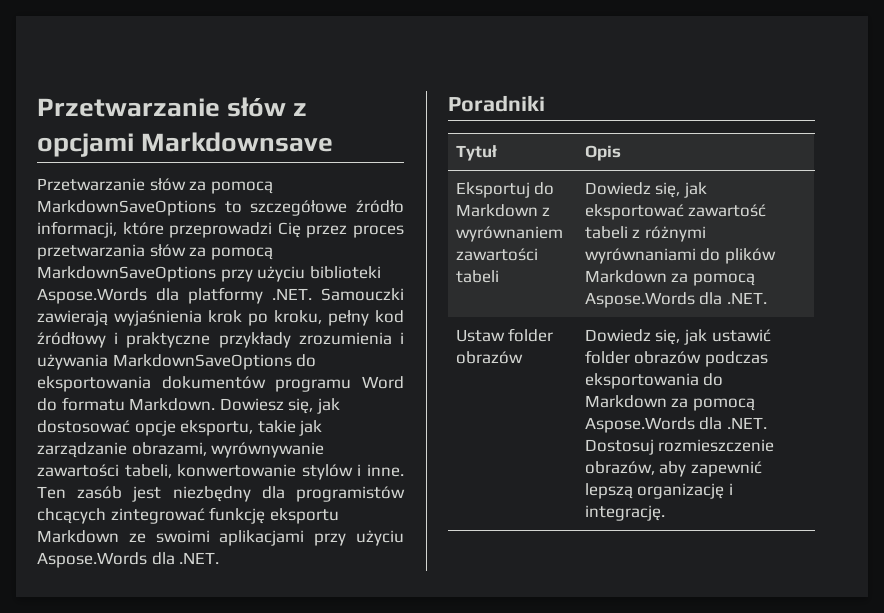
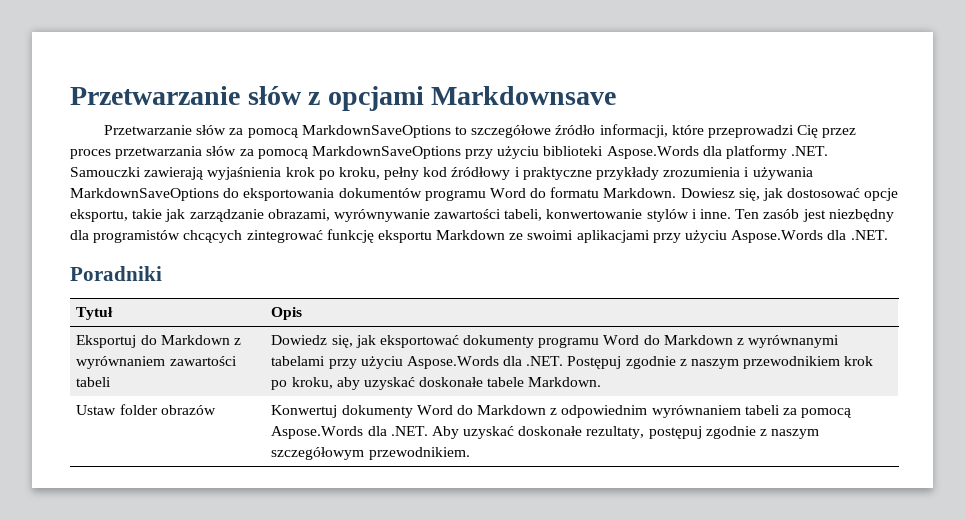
[688,204,767,217] [584,226,706,242] [584,248,776,264] [584,270,755,286] [584,292,767,308] [455,328,554,342] [455,351,523,364] [584,329,771,345] [584,350,768,367] [584,373,724,389] [584,395,755,411] [584,417,767,433] [584,439,775,455] [584,461,762,477] [584,483,733,499] [584,505,665,521] zawartość tabeli z różnymi wyrównaniami do plików Markdown za pomocą Aspose.Words dla .NET. // Ustaw folder obrazów | Dowiedz się, jak ustawić folder obrazów podczas eksportowania do Markdown za pomocą Aspose.Words dla .NET. Dostosuj rozmieszczenie obrazów, aby zapewnić lepszą organizację i integrację. -> [463,335,840,348] [271,356,874,369] [271,377,602,390] [76,404,216,415] [271,405,853,418] [271,426,820,439] [271,447,470,460] dokumenty programu Word do Markdown z wyrównanymi tabelami przy użyciu Aspose.Words dla .NET. Postępuj zgodnie z naszym przewodnikiem krok po kroku, aby uzyskać doskonałe tabele Markdown. // Ustaw folder obrazów | Konwertuj dokumenty Word do Markdown z odpowiednim wyrównaniem tabeli za pomocą Aspose.Words dla .NET. Aby uzyskać doskonałe rezultaty, postępuj zgodnie z naszym szczegółowym przewodnikiem.

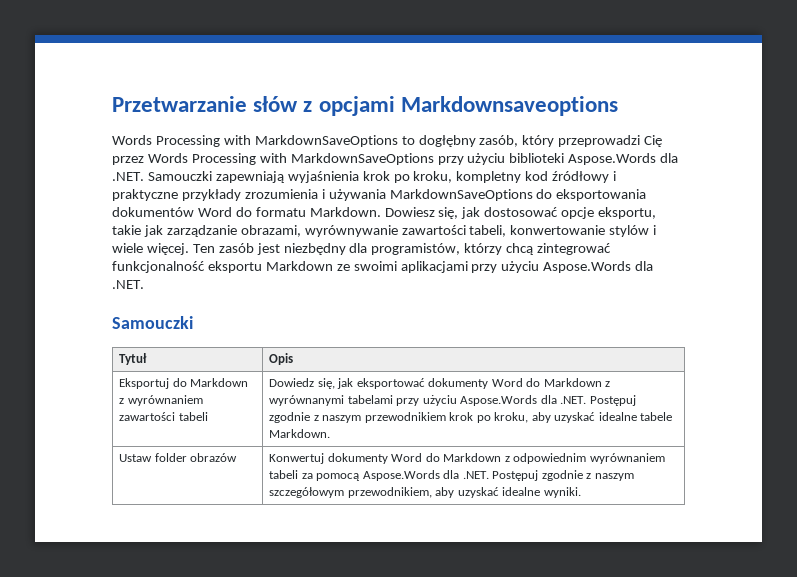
[431,86,617,105] [104,124,857,138] [70,146,309,159] Markdownsave // Przetwarzanie słów za pomocą MarkdownSaveOptions to szczegółowe źródło informacji, które przeprowadzi Cię przez proces przetwarzania słów za pomocą -> [400,96,618,116] [112,135,663,147] [112,153,287,165] Markdownsaveoptions // Words Processing with MarkdownSaveOptions to dogłębny zasób, który przeprowadzi Cię przez Words Processing with
[726,145,788,159] platformy -> (679, 158) none
[144,167,205,180] zawierają -> [215,171,285,183] zapewniają
[384,167,420,180] pełny -> [456,171,522,183] kompletny
[424,190,486,201] programu -> (194, 212) none
[700,209,732,219] inne. -> [112,243,189,255] wiele więcej.
[93,229,374,243] programistów chcących zintegrować funkcję -> [371,243,612,255] [112,261,205,273] programistów, którzy chcą zintegrować funkcjonalność
[70,266,162,281] Poradniki -> [112,316,193,329] Samouczki
[538,337,600,348] programu -> (489, 383) none
[419,377,484,387] doskonałe -> [598,412,637,421] idealne
[431,426,820,439] [271,447,470,460] Aby uzyskać doskonałe rezultaty, postępuj zgodnie z naszym szczegółowym przewodnikiem. -> [492,470,634,481] [269,487,581,498] Postępuj zgodnie z naszym szczegółowym przewodnikiem, aby uzyskać idealne wyniki.

